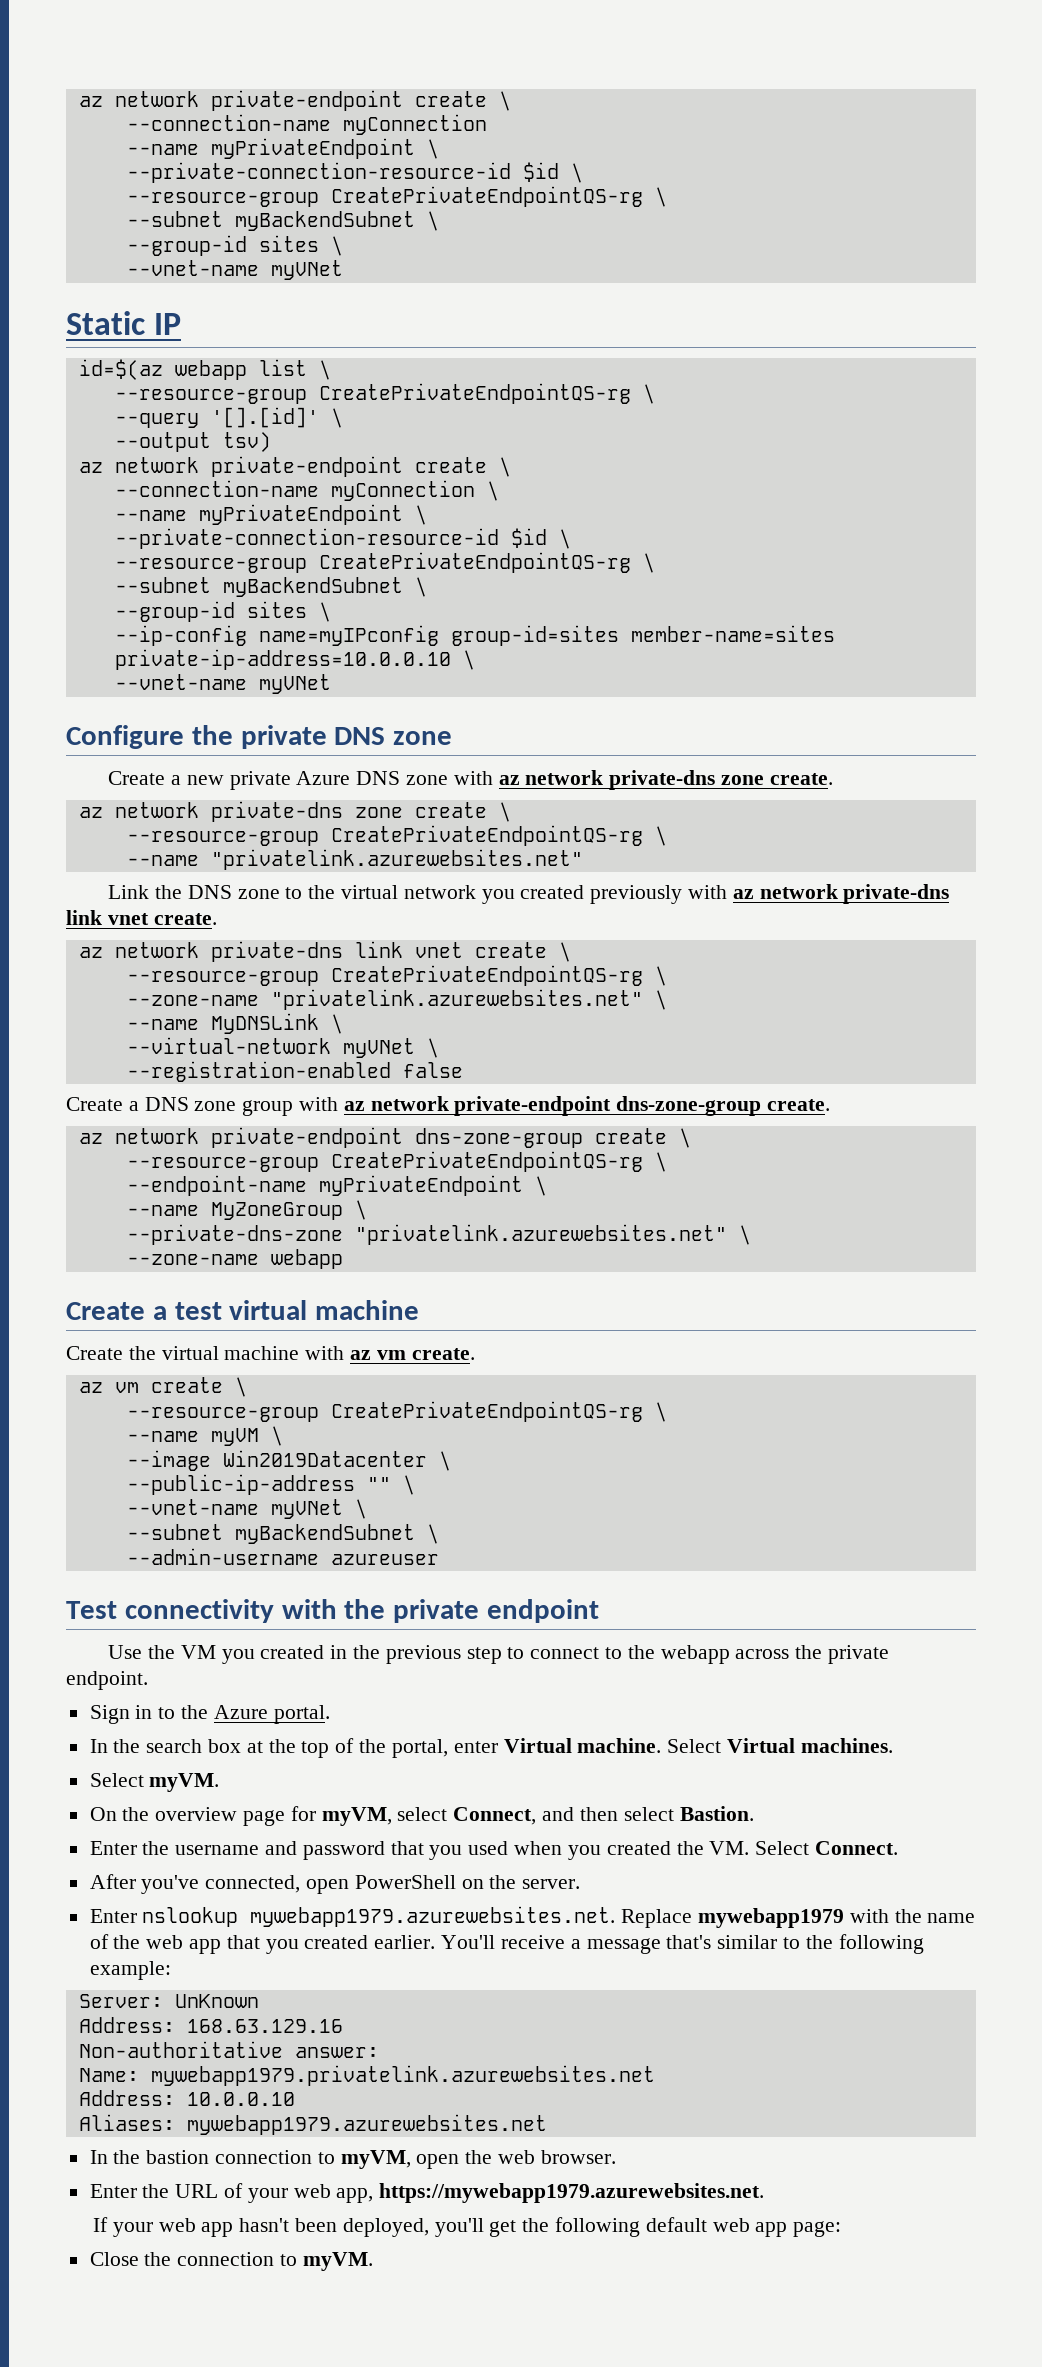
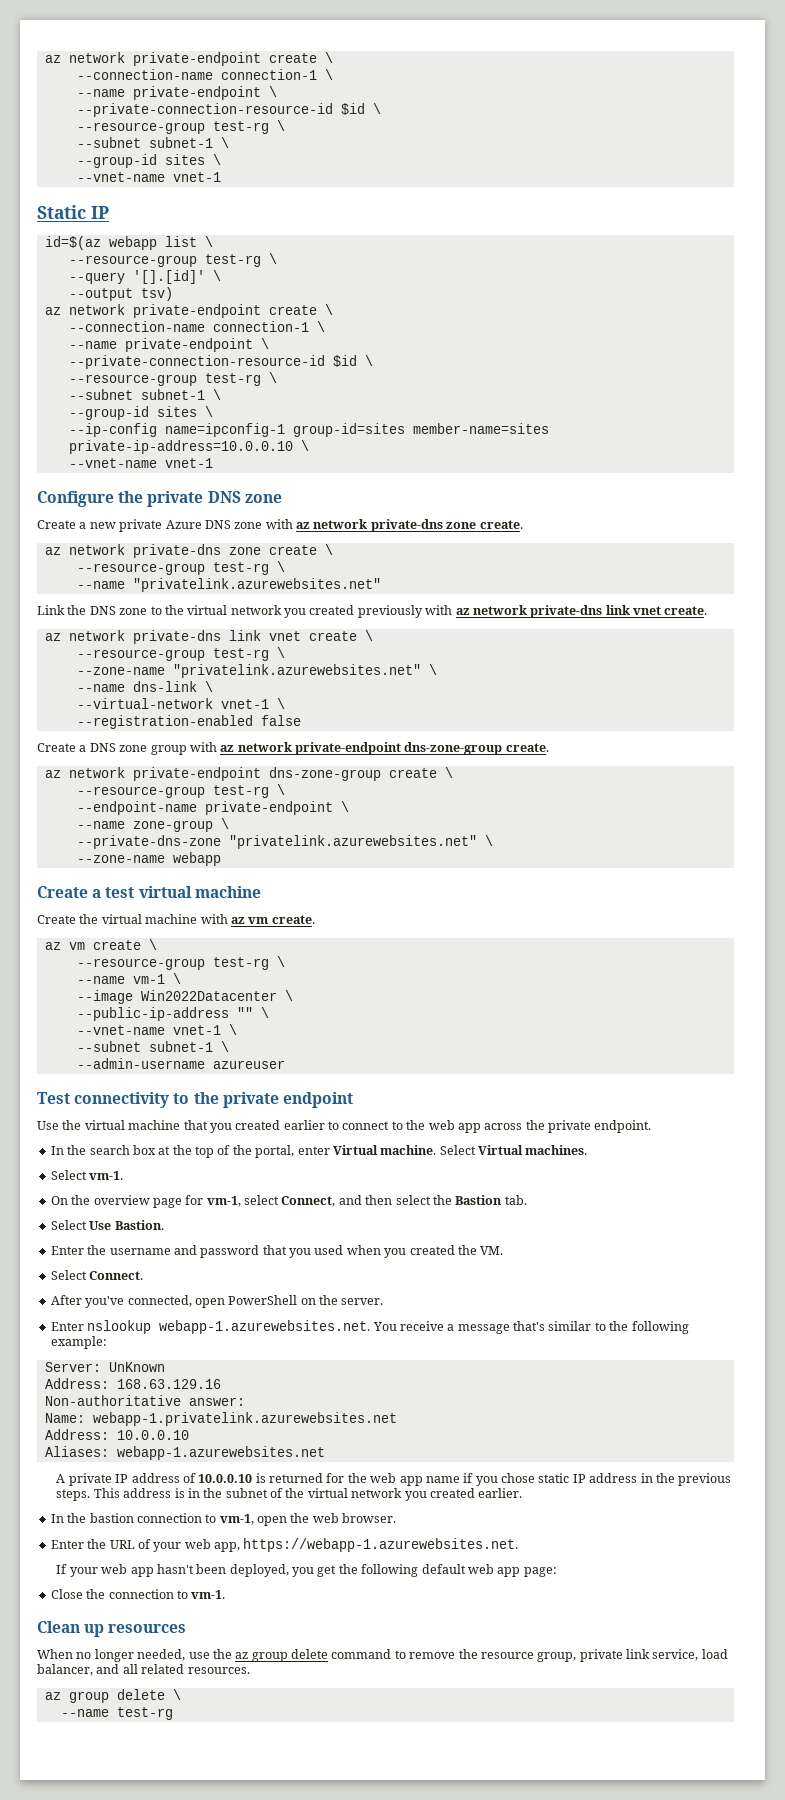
[78,90,511,111] [126,114,487,135] [126,138,439,159] [126,162,583,183] [126,186,667,207] [126,211,415,231] az network private-endpoint create \ // --connection-name myConnection // --name myPrivateEndpoint \ // --private-connection-resource-id $id \ // --resource-group CreatePrivateEndpointQS-rg \ // --subnet myBackendSubnet -> [44,52,333,66] [76,69,333,80] [76,86,277,100] [76,103,381,117] [76,120,285,134] [76,137,213,148] az network private-endpoint create \ // --connection-name connection-1 \ // --name private-endpoint \ // --private-connection-resource-id $id \ // --resource-group test-rg \ // --subnet subnet-1
[270,260,343,280] myVNet -> [172,172,221,182] vnet-1
[318,383,631,404] CreatePrivateEndpointQS-rg -> [204,254,261,267] test-rg
[330,480,499,501] [114,504,427,525] [114,528,571,549] [114,552,655,573] [114,577,403,597] myConnection \ // --name myPrivateEndpoint \ // --private-connection-resource-id $id \ // --resource-group CreatePrivateEndpointQS-rg \ // --subnet myBackendSubnet -> [212,321,325,332] [68,338,269,352] [68,355,373,369] [68,372,277,386] [68,389,205,400] connection-1 \ // --name private-endpoint \ // --private-connection-resource-id $id \ // --resource-group test-rg \ // --subnet subnet-1
[258,625,439,646] name=myIPconfig -> [164,423,285,437] name=ipconfig-1
[258,674,331,694] myVNet -> [164,458,213,468] vnet-1
[330,825,643,846] CreatePrivateEndpointQS-rg -> [212,562,269,575] test-rg
[330,965,643,986] CreatePrivateEndpointQS-rg -> [212,648,269,661] test-rg
[210,1013,319,1034] MyDNSLink -> [132,681,197,692] dns-link
[342,1038,415,1058] myVNet -> [220,699,269,709] vnet-1
[330,1151,643,1172] CreatePrivateEndpointQS-rg -> [212,785,269,798] test-rg
[318,1175,547,1196] [126,1202,343,1220] myPrivateEndpoint \ // --name MyZoneGroup -> [204,801,349,815] [76,820,213,832] private-endpoint \ // --name zone-group
[330,1401,667,1422] [126,1428,259,1446] CreatePrivateEndpointQS-rg \ // --name myVM -> [212,956,285,970] [76,974,165,984] test-rg \ // --name vm-1
[222,1450,427,1467] Win2019Datacenter -> [140,990,277,1001] Win2022Datacenter
[270,1499,367,1519] [126,1524,415,1544] myVNet \ // --subnet myBackendSubnet -> [172,1024,237,1035] [76,1041,213,1052] vnet-1 \ // --subnet subnet-1
[281,1599,337,1619] with -> [173,1093,190,1104] to
[180,1645,502,1664] VM you created in the previous step -> [84,1120,325,1133] virtual machine that you created earlier
[660,1645,730,1664] webapp -> [428,1120,481,1133] web app
[89,1705,330,1724] // Sign in to the Azure portal. -> (652, 1126) none
[149,1773,220,1792] myVM. -> [89,1171,124,1180] vm-1.
[321,1807,392,1826] myVM, -> [206,1196,241,1207] vm-1,
(674, 1814) none -> [432,1195,527,1205] [50,1220,112,1230] the Bastion tab. // Select Use
(750, 1848) none -> (504, 1250) //
[250,1906,976,1928] [89,1934,496,1954] mywebapp1979.azurewebsites.net. Replace mywebapp1979 with the name of the web app that you created earlier. You'll -> [159,1320,397,1334] webapp-1.azurewebsites.net. You
[150,2065,655,2086] mywebapp1979.privatelink.azurewebsites.net -> [92,1412,397,1426] webapp-1.privatelink.azurewebsites.net
[186,2114,547,2135] mywebapp1979.azurewebsites.net -> [116,1446,325,1460] [56,1473,732,1486] [56,1488,523,1501] webapp-1.azurewebsites.net // A private IP address of 10.0.0.10 is returned for the web app name if you chose static IP address in the previous steps. This address is in the subnet of the virtual network you created earlier.
[340,2150,411,2169] myVM, -> [219,1514,254,1525] vm-1,
[379,2183,765,2203] https://mywebapp1979.azurewebsites.net. -> [243,1538,519,1552] https://webapp-1.azurewebsites.net.
[434,2218,484,2237] you'll -> [292,1567,315,1577] you
[302,2252,373,2271] myVM. -> [191,1590,226,1599] [37,1621,187,1637] [37,1649,728,1662] [37,1664,250,1676] [44,1689,181,1703] [60,1707,173,1720] vm-1. // Clean up resources // When no longer needed, use the az group delete command to remove the resource group, private link service, load balancer, and all related resources. // az group delete \ // --name test-rg

